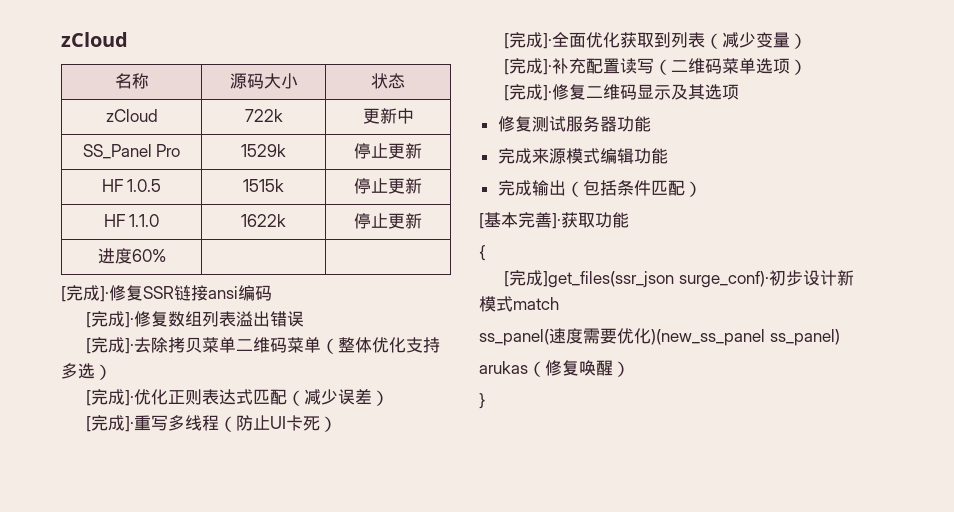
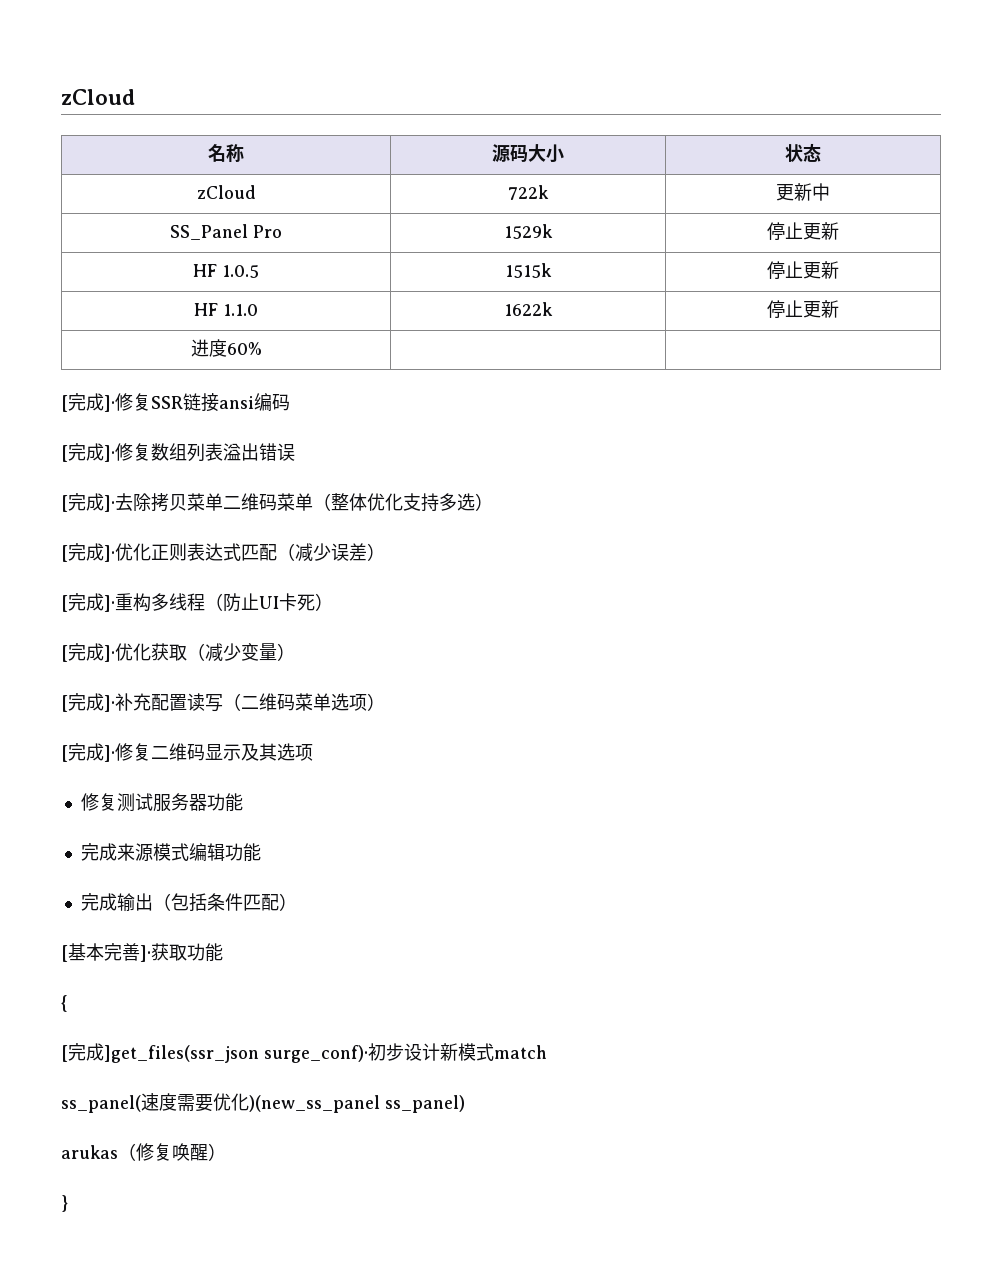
[151,415,169,431] 写 -> [133,593,151,612] 构
[552,32,587,48] 全面 -> (115, 653) none
[654,32,706,48] 到列表 -> (187, 652) none

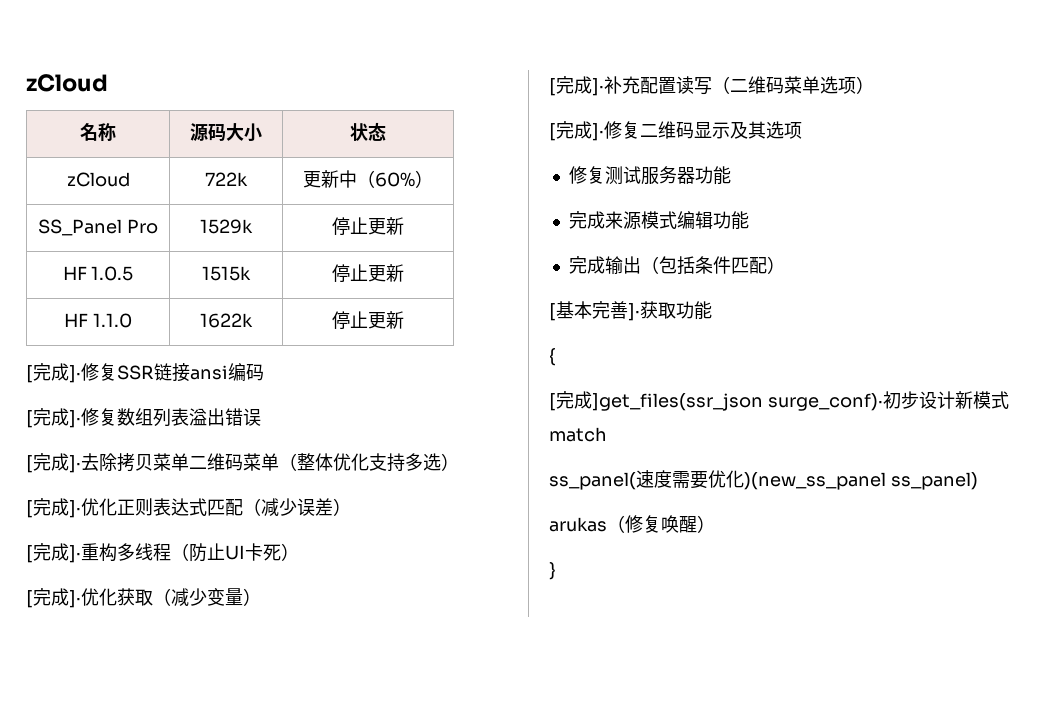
(830, 192) none -> [357,170,434,188] （60%）
[190,339,262,357] // 进度60% | | -> (405, 320) none

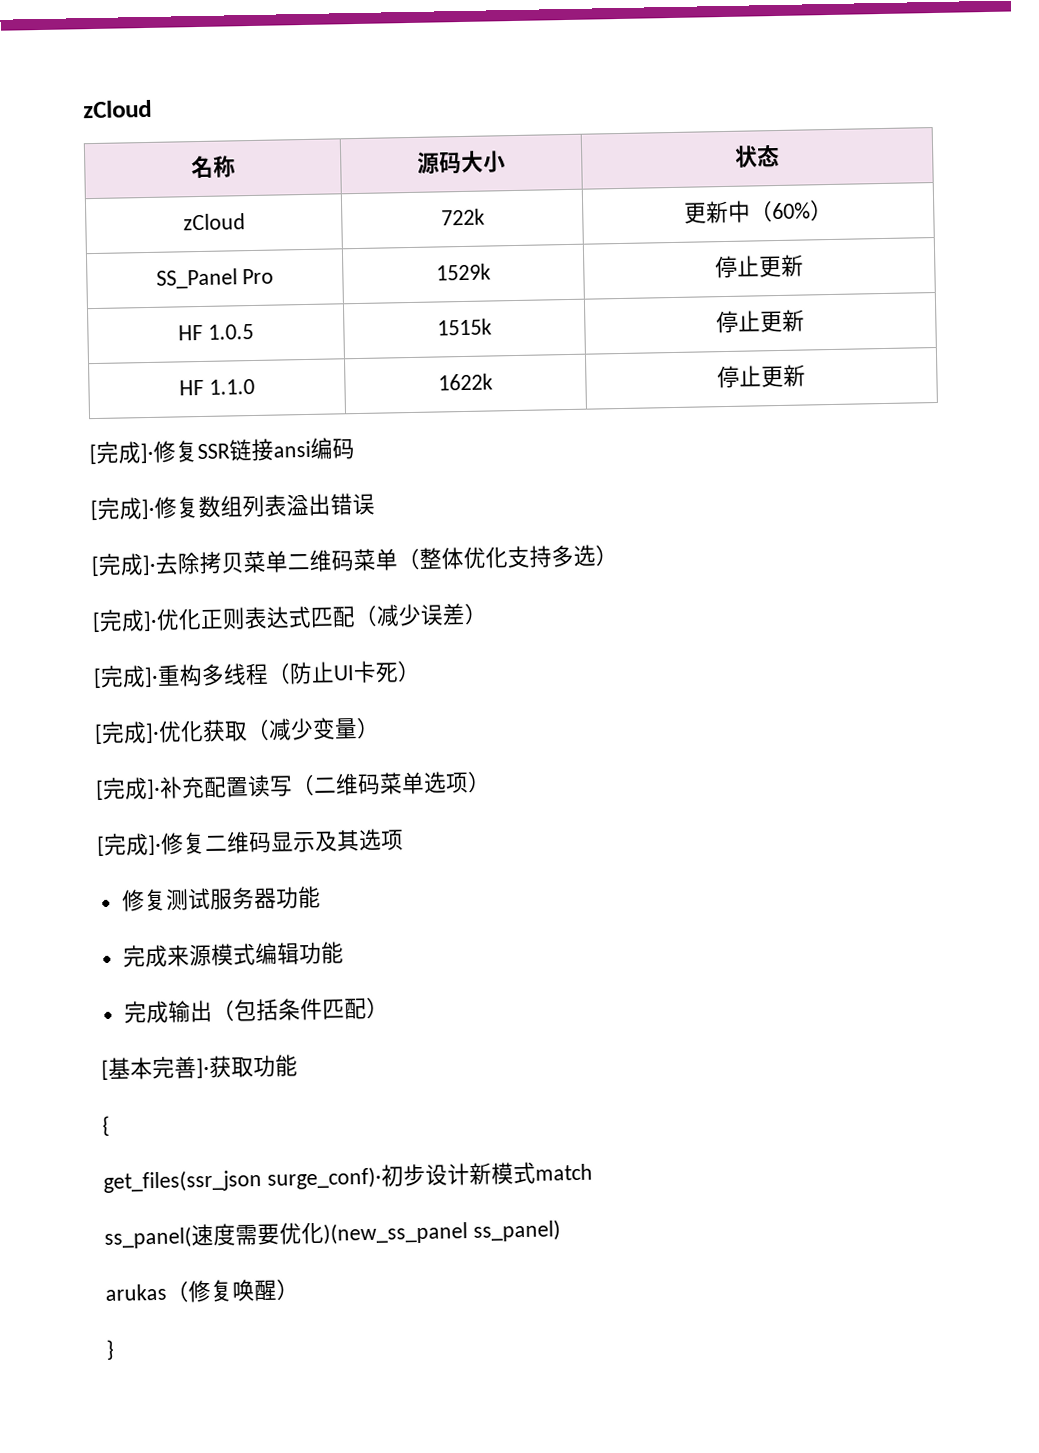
[549,391,763,411] [完成]get_files(ssr_json -> [103,1168,262,1193] get_files(ssr_json

